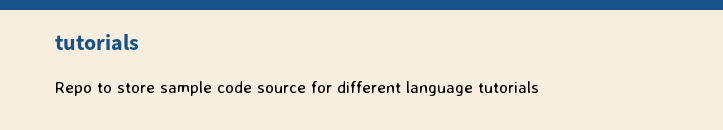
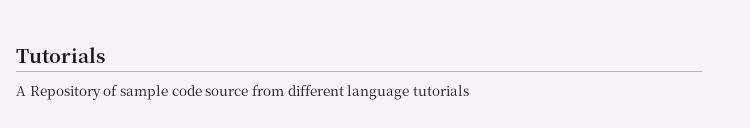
[55,34,139,51] [55,82,155,96] tutorials // Repo to store -> [16,47,105,63] [16,85,119,100] Tutorials // A Repository of
[311,81,332,93] for -> [251,85,284,96] from

